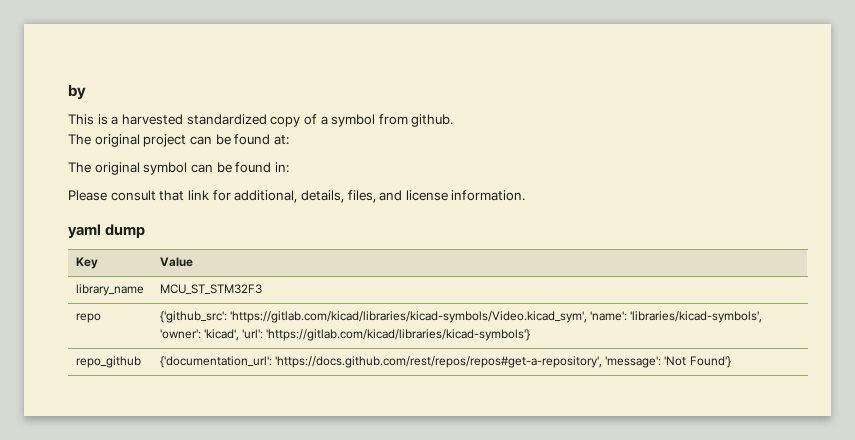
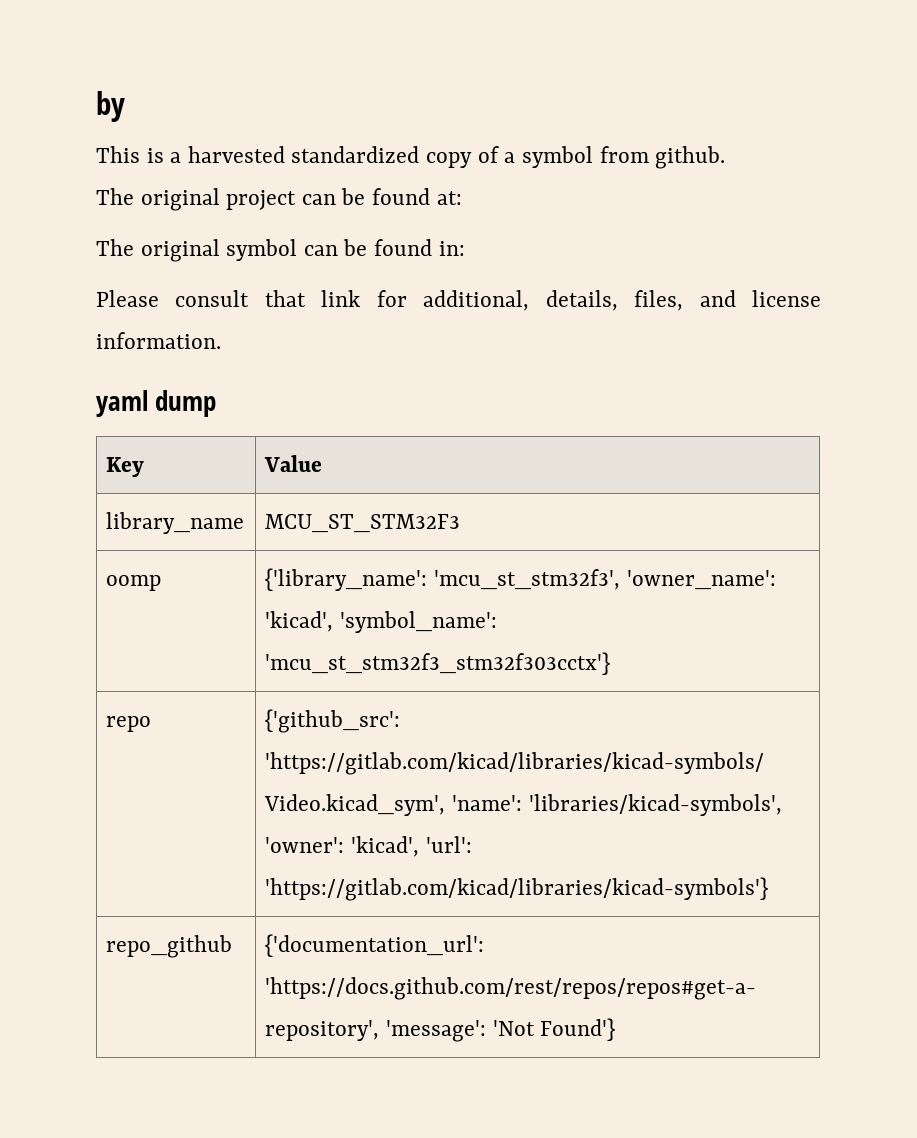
(262, 289) none -> [106,575,162,591] [265,568,776,591] [265,611,497,633] [265,652,611,675] // oomp | {'library_name': 'mcu_st_stm32f3', 'owner_name': 'kicad', 'symbol_name': 'mcu_st_stm32f3_stm32f303cctx'}

